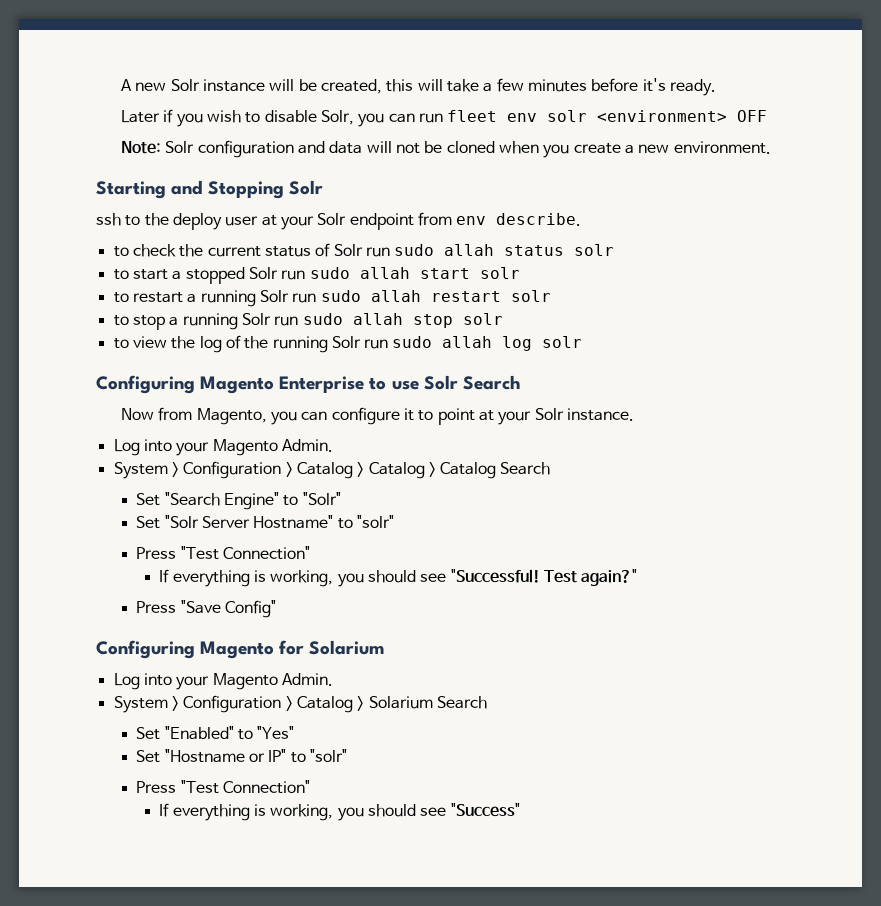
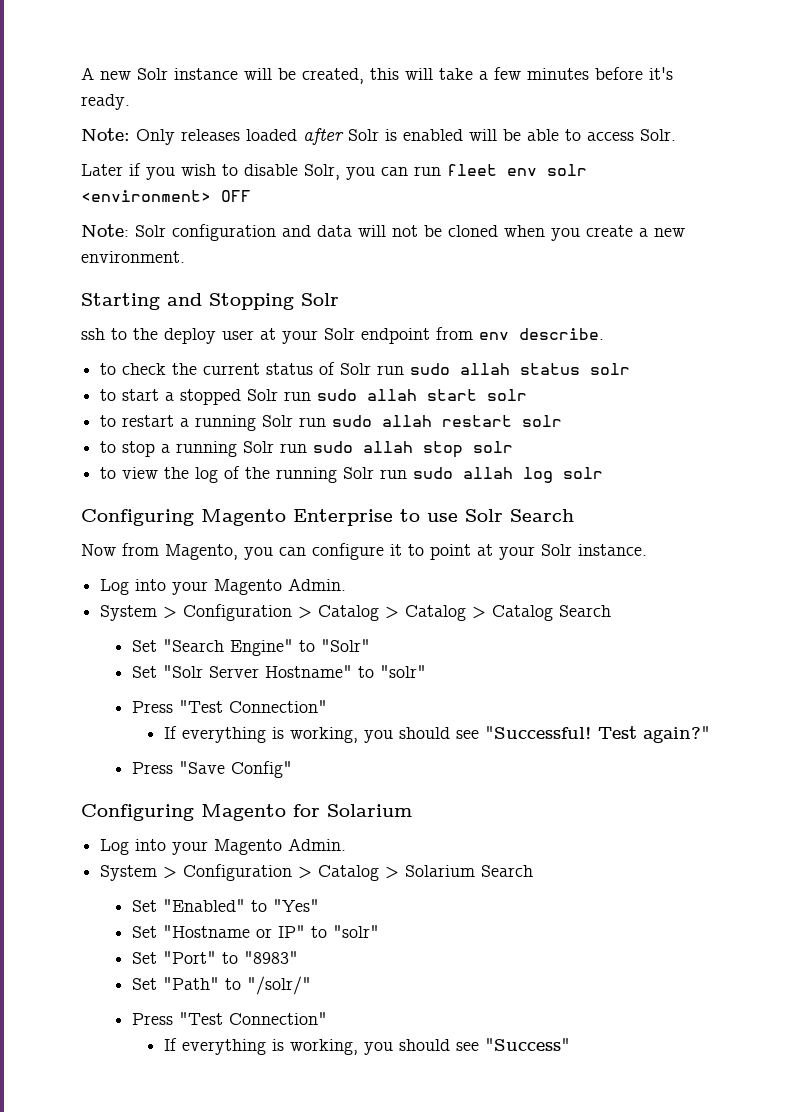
(716, 87) none -> [81,128,676,145] // Note: Only releases loaded after Solr is enabled will be able to access Solr.
(348, 755) none -> [131,951,298,964] [131,976,311,995] // Set "Port" to "8983" // Set "Path" to "/solr/"

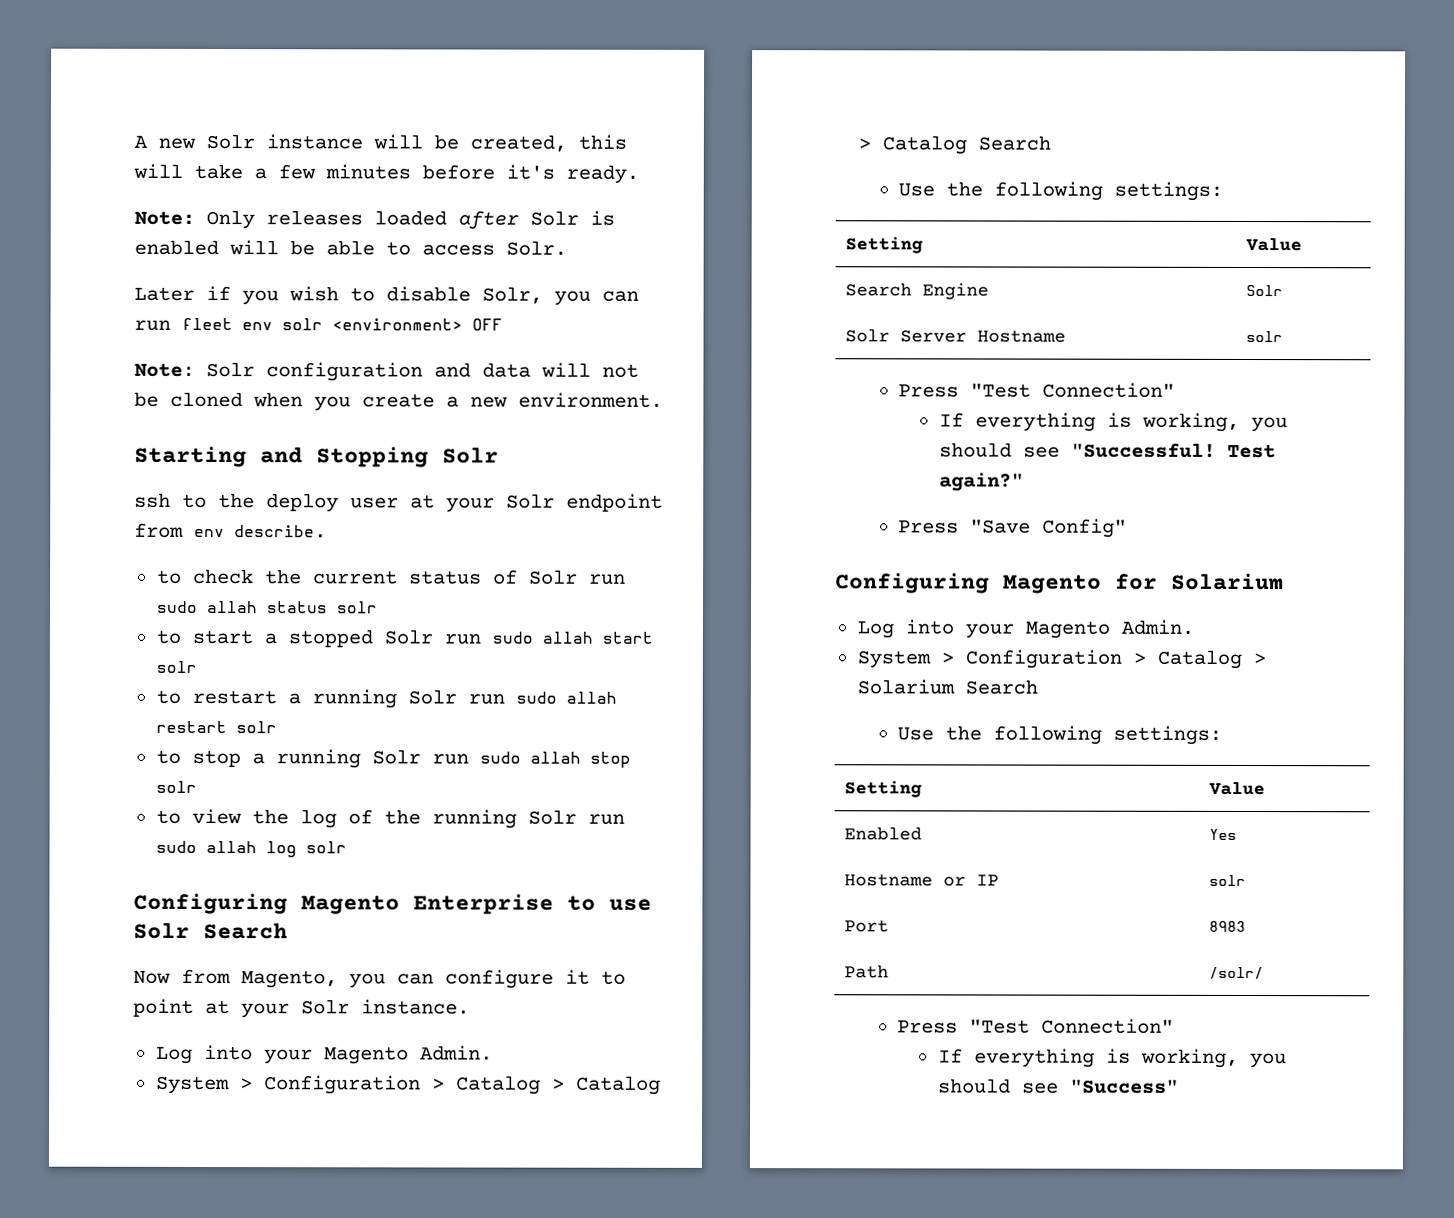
[131,639,370,656] [131,665,426,678] Set "Search Engine" to "Solr" // Set "Solr Server Hostname" to "solr" -> [898,181,1224,201] [845,236,924,254] [1245,237,1303,252] [845,282,990,300] [1246,284,1284,297] [845,329,1067,343] [1246,330,1284,343] Use the following settings: // Setting | Value // Search Engine | Solr // Solr Server Hostname | solr
[131,899,319,912] [131,925,379,938] [131,951,298,964] [131,976,311,995] Set "Enabled" to "Yes" // Set "Hostname or IP" to "solr" // Set "Port" to "8983" // Set "Path" to "/solr/" -> [897,725,1223,745] [844,780,923,798] [1208,781,1266,796] [844,827,923,841] [1209,828,1238,840] [844,874,1000,887] [1209,874,1247,886] [844,920,890,933] [1209,920,1247,932] [844,965,890,979] [1209,966,1265,980] Use the following settings: // Setting | Value // Enabled | Yes // Hostname or IP | solr // Port | 8983 // Path | /solr/

